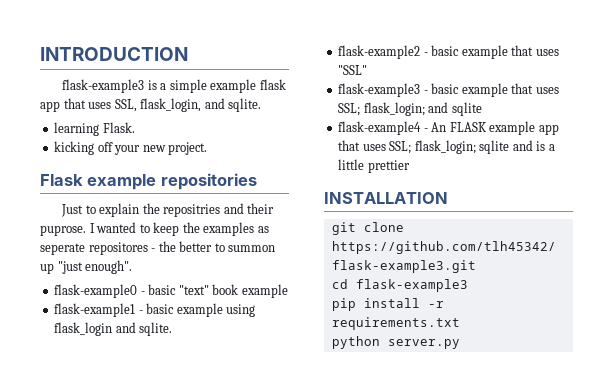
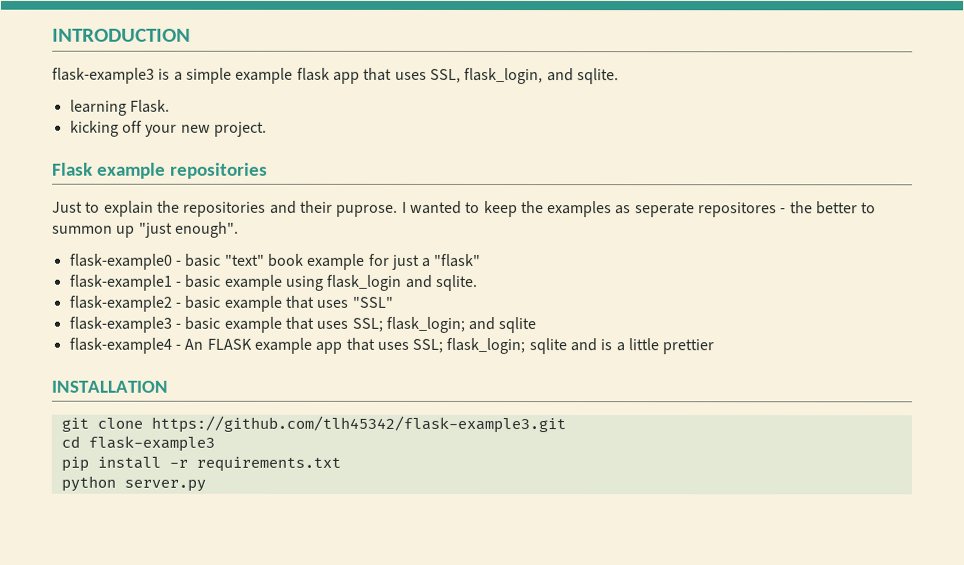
[163,204,221,217] repositries -> [183,201,267,217] repositories
(288, 291) none -> [368,253,482,270] for just a "flask"

